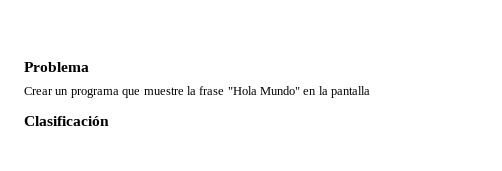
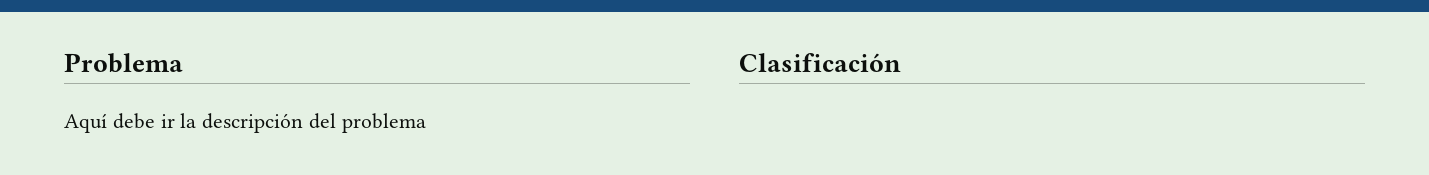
[24,86,371,98] Crear un programa que muestre la frase "Hola Mundo" en la pantalla -> [64,113,426,133] Aquí debe ir la descripción del problema

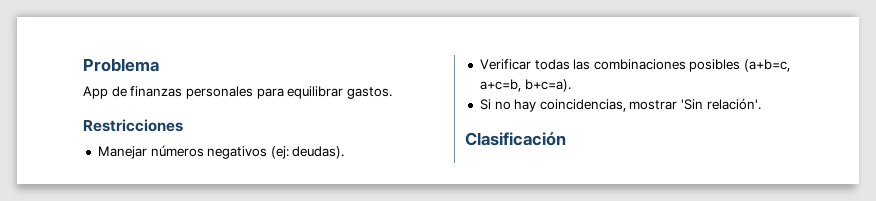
[64,113,426,133] Aquí debe ir la descripción del problema -> [83,86,392,99] [83,119,183,132] [97,145,345,159] [479,59,791,72] [479,79,571,92] [479,98,761,112] App de finanzas personales para equilibrar gastos. // Restricciones // Manejar números negativos (ej: deudas). // Verificar todas las combinaciones posibles (a+b=c, a+c=b, b+c=a). // Si no hay coincidencias, mostrar 'Sin relación'.

